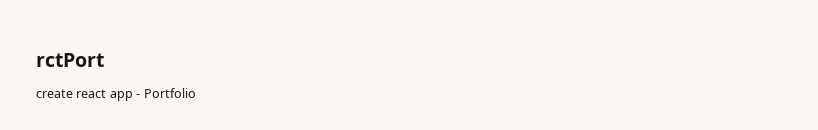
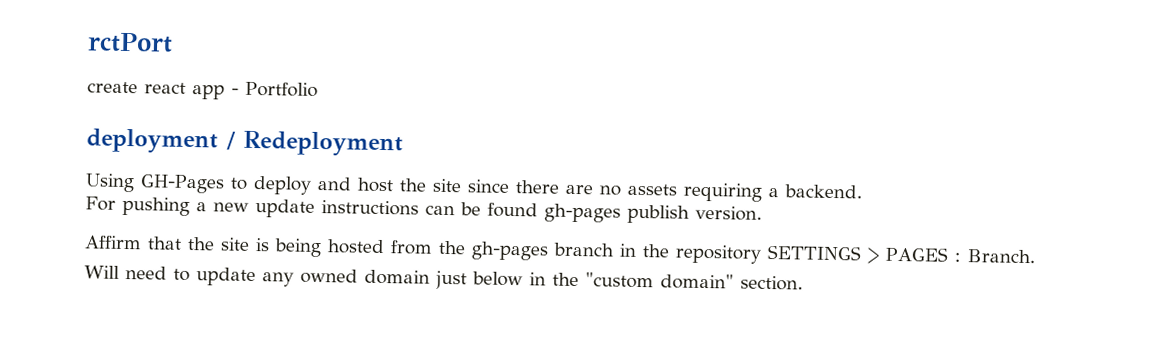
(196, 93) none -> [86,128,403,158] [85,173,862,202] [85,196,762,224] [84,235,1035,264] [84,265,803,291] // deployment / Redeployment // Using GH-Pages to deploy and host the site since there are no assets requiring a backend. // For pushing a new update instructions can be found gh-pages publish version. // Affirm that the site is being hosted from the gh-pages branch in the repository SETTINGS > PAGES : Branch. // Will need to update any owned domain just below in the "custom domain" section.

